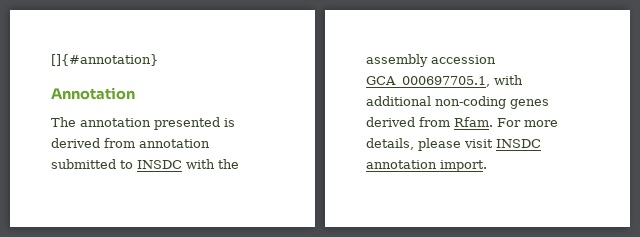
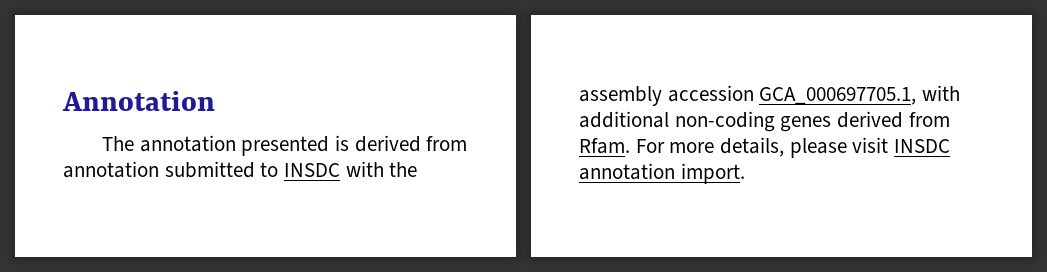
[51,54,158,66] []{#annotation} // -> (62, 101) none

